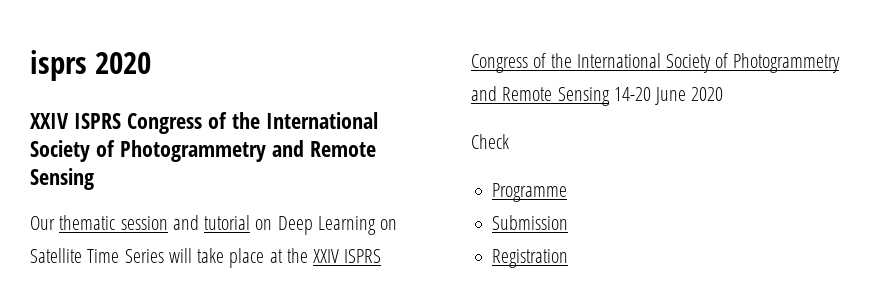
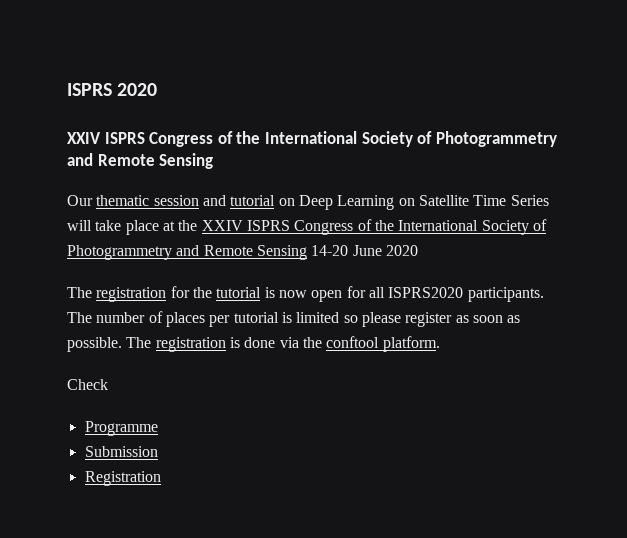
[30,50,87,81] isprs -> [67,83,112,96] ISPRS
(724, 94) none -> [67,286,544,302] [67,311,521,327] [67,336,440,352] // The registration for the tutorial is now open for all ISPRS2020 participants. The number of places per tutorial is limited so please register as soon as possible. The registration is done via the conftool platform.

